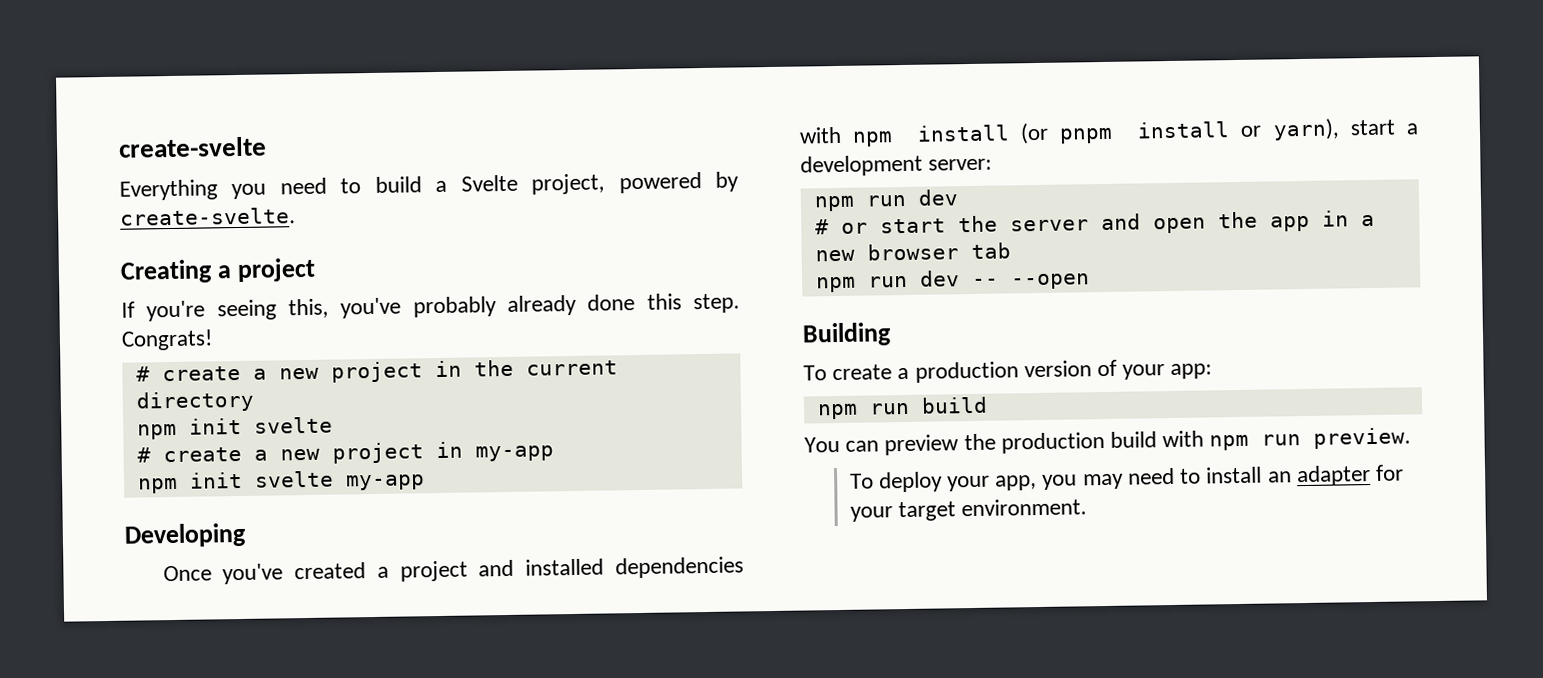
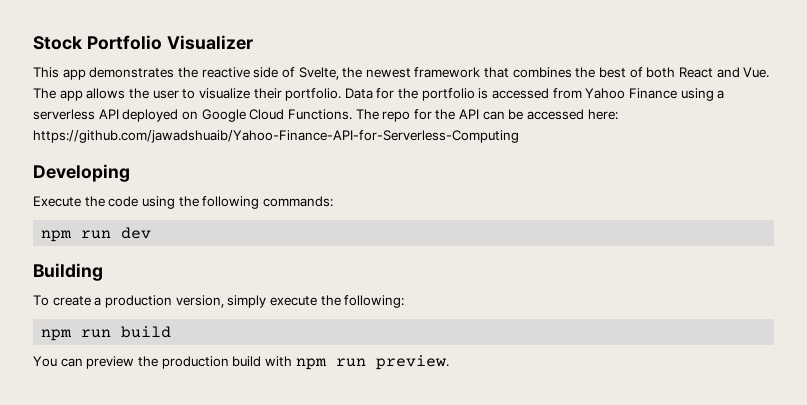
[118,136,267,158] [119,171,740,201] [119,207,296,226] [120,257,316,284] [121,293,740,322] [121,329,213,351] [135,359,618,383] [135,390,255,413] [136,416,333,440] [136,441,554,464] [137,470,425,494] [124,522,247,548] [162,556,744,585] [799,118,1419,147] [800,154,993,177] [813,189,959,212] [814,210,1375,235] [814,242,1011,262] [815,270,1090,293] create-svelte // Everything you need to build a Svelte project, powered by create-svelte. // Creating a project // If you're seeing this, you've probably already done this step. Congrats! // # create a new project in the current directory // npm init svelte // # create a new project in my-app // npm init svelte my-app // Developing // Once you've created a project and installed dependencies with npm install (or pnpm install or yarn), start a development server: // npm run dev // # or start the server and open the app in a new browser tab // npm run dev -- --open -> [33,35,253,50] [33,67,770,80] [33,88,725,101] [33,109,618,122] [33,130,519,143] [33,164,130,182] [33,196,333,209] [41,227,152,242] Stock Portfolio Visualizer // This app demonstrates the reactive side of Svelte, the newest framework that combines the best of both React and Vue. The app allows the user to visualize their portfolio. Data for the portfolio is accessed from Yahoo Finance using a serverless API deployed on Google Cloud Functions. The repo for the API can be accessed here: https://github.com/jawadshuaib/Yahoo-Finance-API-for-Serverless-Computing // Developing // Execute the code using the following commands: // npm run dev
[1023,359,1213,380] version of your app: -> [175,295,405,308] version, simply execute the following:
[849,464,1404,493] [849,498,1088,522] // To deploy your app, you may need to install an adapter for your target environment. -> (449, 362) none

